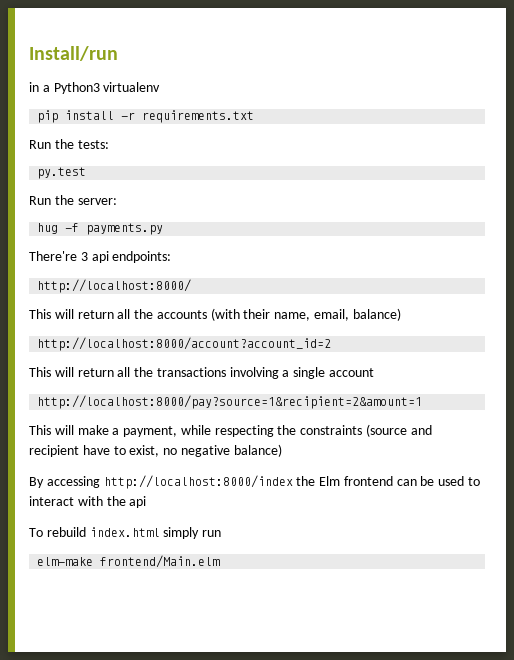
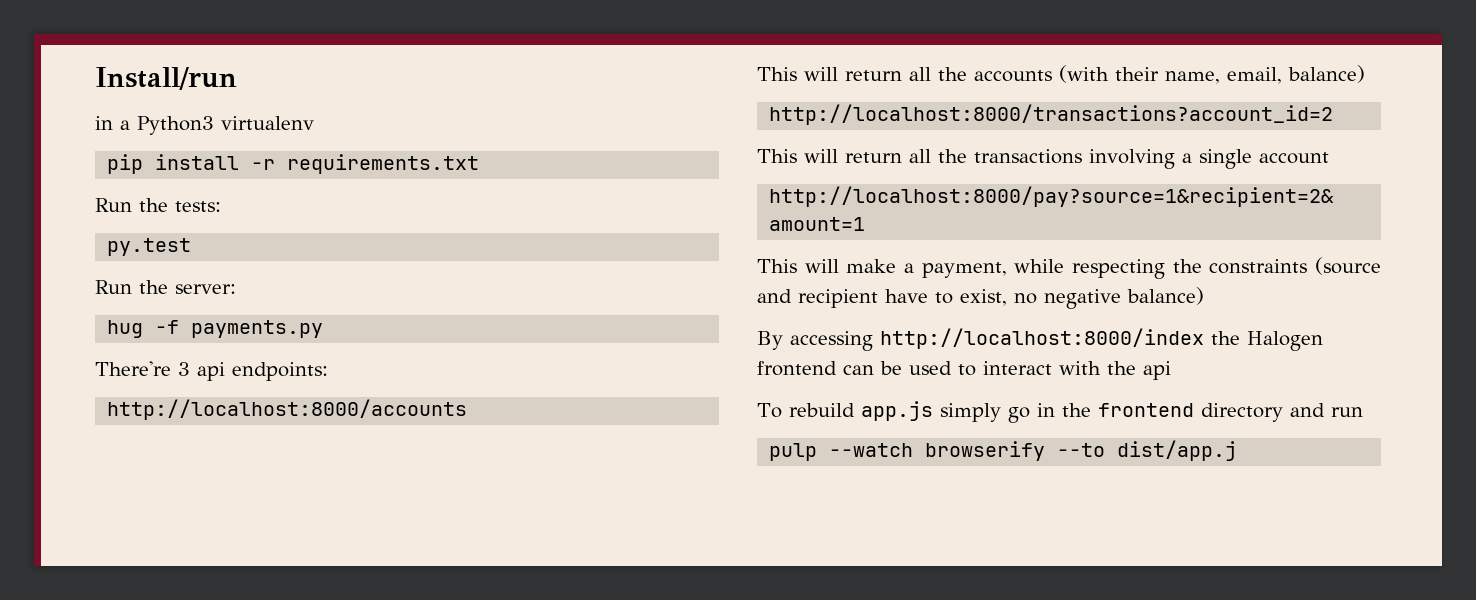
[37,279,192,293] http://localhost:8000/ -> [107,399,468,420] http://localhost:8000/accounts
[37,337,332,351] http://localhost:8000/account?account_id=2 -> [769,104,1334,125] http://localhost:8000/transactions?account_id=2
[319,476,341,486] Elm -> [1247,331,1323,351] Halogen
[89,527,222,539] [37,555,221,568] index.html simply run // elm-make frontend/Main.elm -> [860,401,1363,423] [769,440,1238,461] app.js simply go in the frontend directory and run // pulp --watch browserify --to dist/app.j

